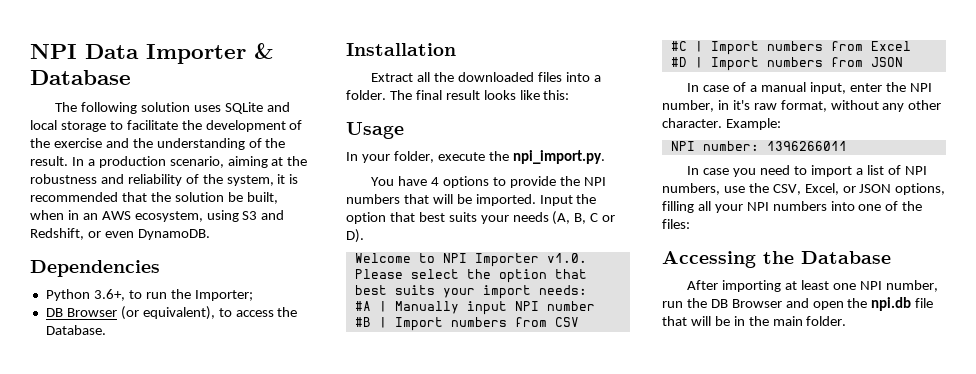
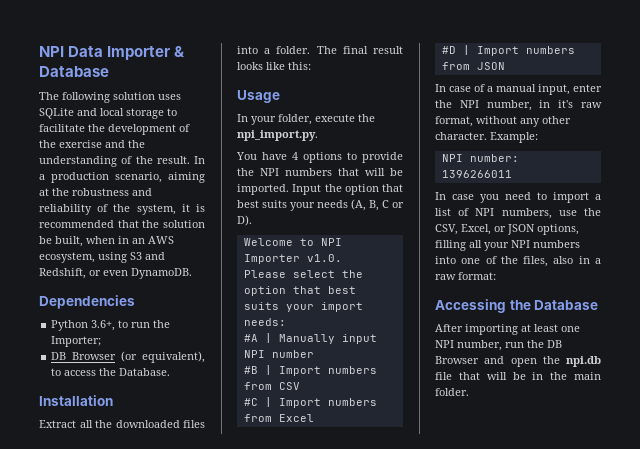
[662,219,690,229] files: -> [523,256,601,267] [435,272,496,280] files, also in a raw format:

